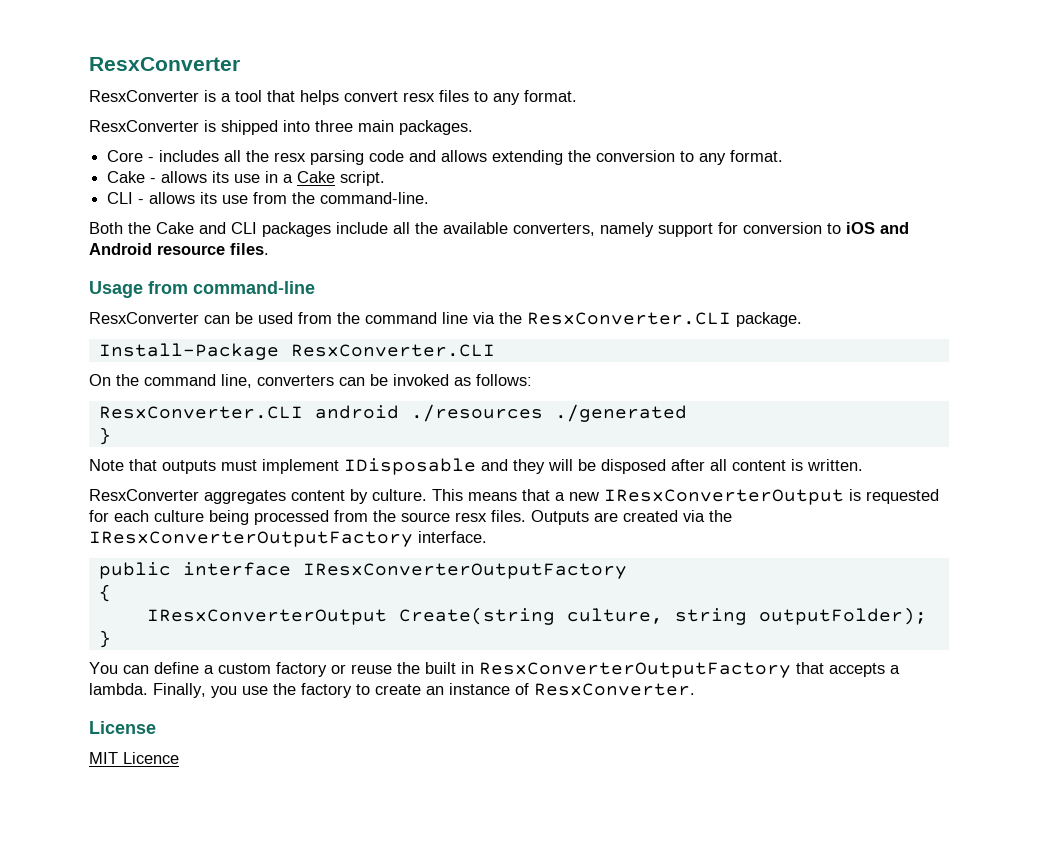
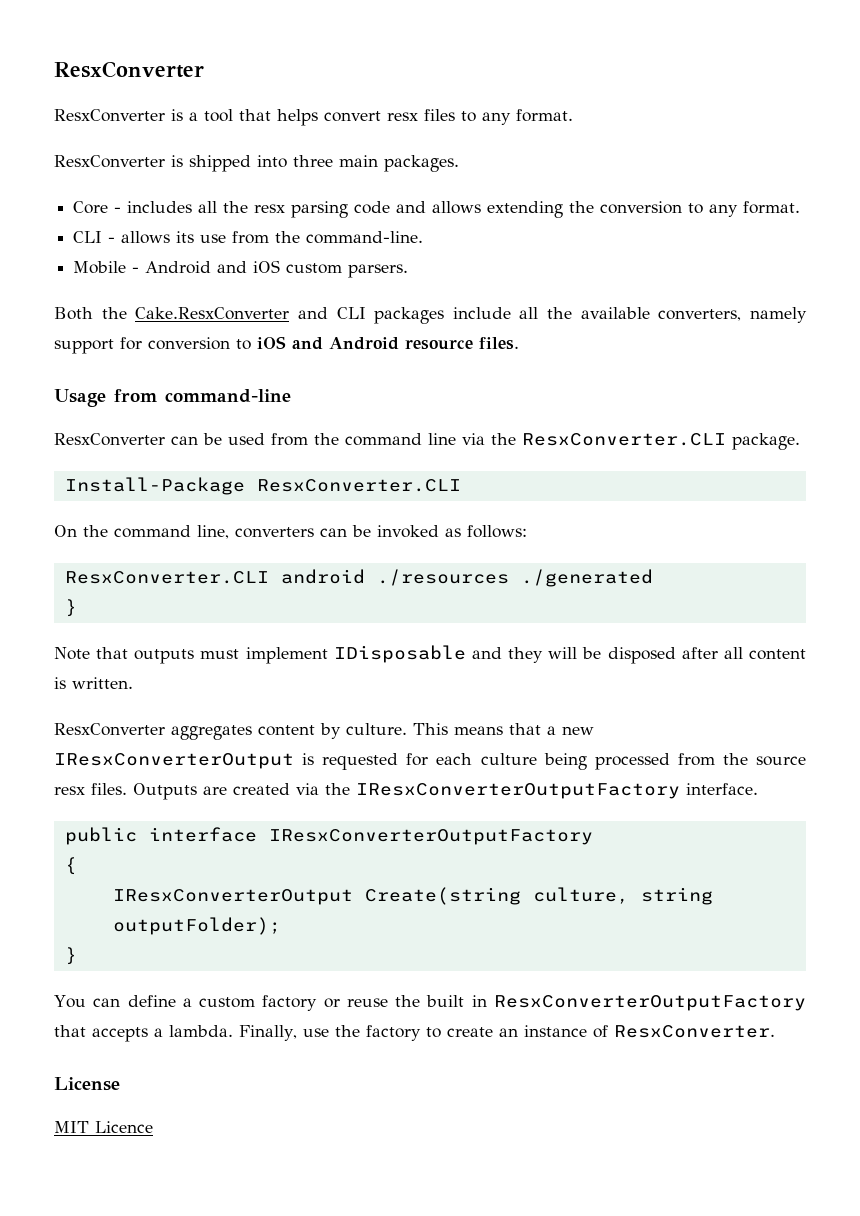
[107,171,386,186] // Cake - allows its use in a Cake script. -> (801, 207) none
(430, 198) none -> [73,260,409,278] // Mobile - Android and iOS custom parsers.
[156,222,194,234] Cake -> [135,307,290,320] Cake.ResxConverter
[211,686,237,698] you -> (297, 1033) none

